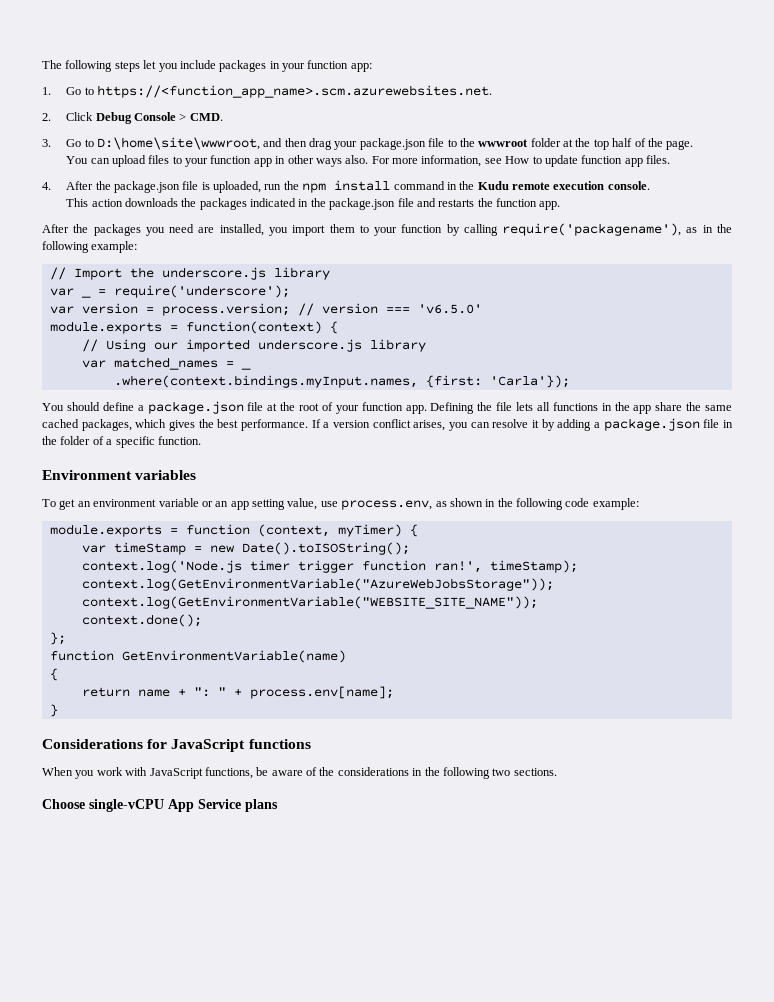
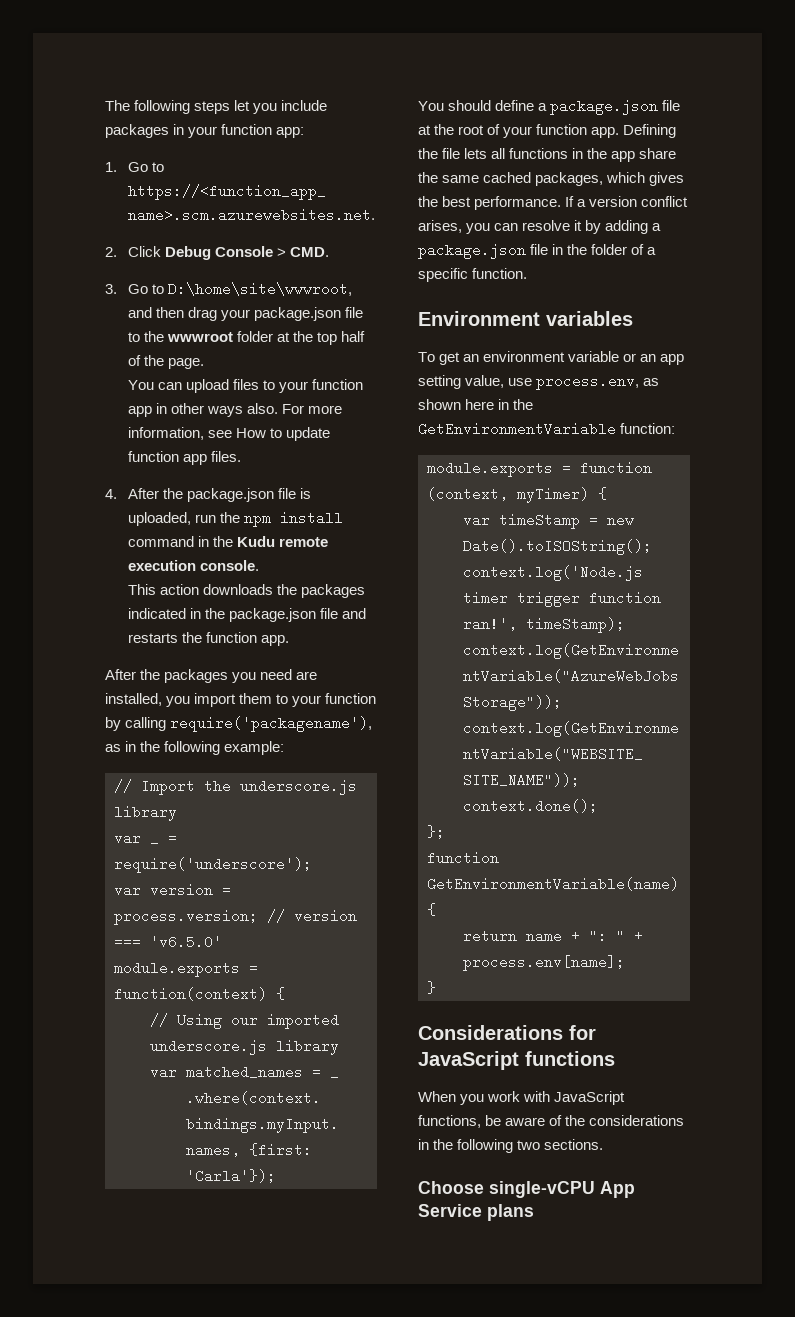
[485,498,639,510] in the following code example: -> [465,399,534,410] [418,422,676,436] here in the GetEnvironmentVariable function:

